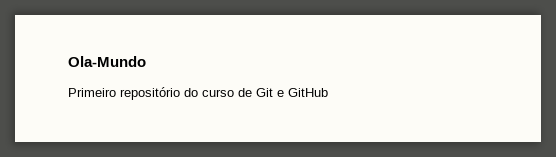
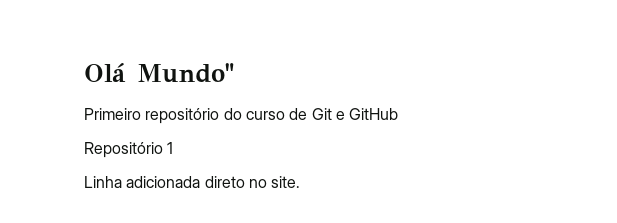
[68,56,146,67] Ola-Mundo -> [84,63,234,83] Olá Mundo"
(328, 92) none -> [84,142,174,158] [84,176,301,188] // Repositório 1 // Linha adicionada direto no site.

